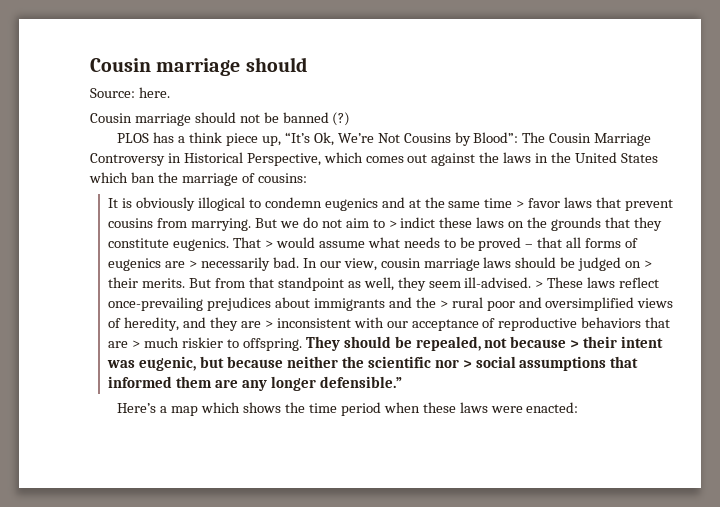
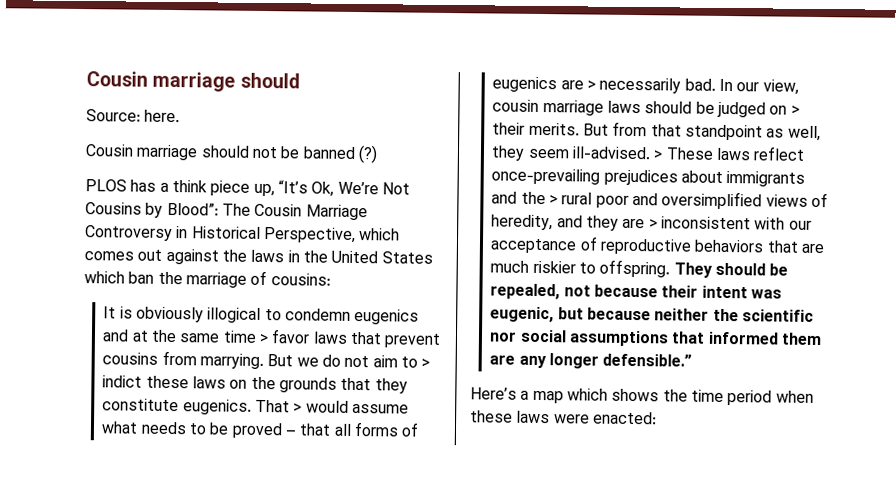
[132,340,141,348] > -> (824, 248) none
[570,340,580,348] > -> (658, 291) none
[462,360,472,368] > -> (518, 336) none

